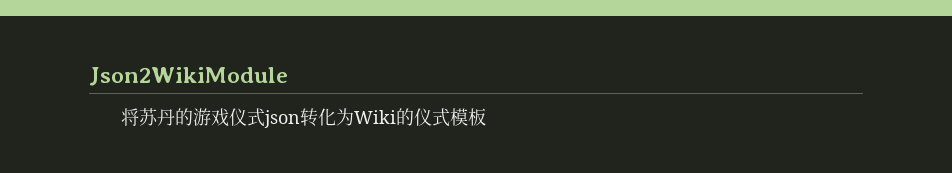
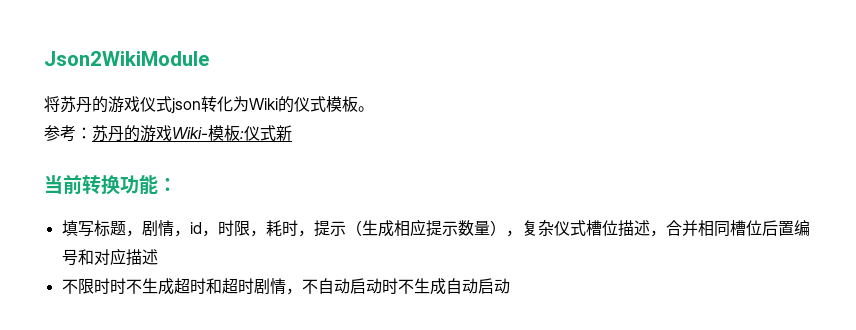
(486, 117) none -> [358,106,374,112] [44,125,292,142] [44,175,177,195] [61,219,810,237] [61,248,158,266] [61,278,510,295] 。 // 参考：苏丹的游戏Wiki-模板:仪式新 // 当前转换功能： // 填写标题，剧情，id，时限，耗时，提示（生成相应提示数量），复杂仪式槽位描述，合并相同槽位后置编号和对应描述 // 不限时时不生成超时和超时剧情，不自动启动时不生成自动启动

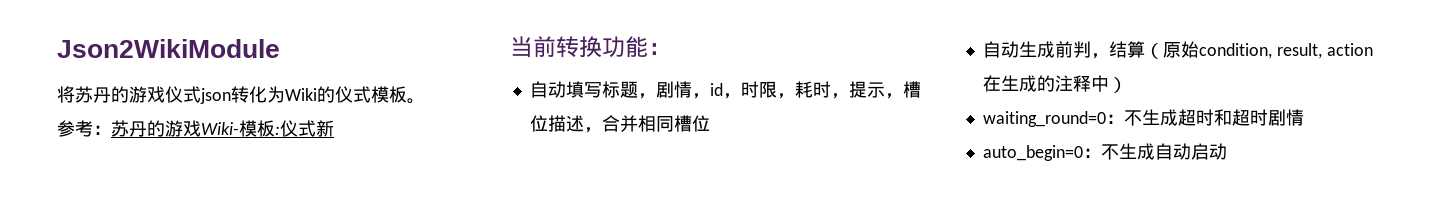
(177, 185) none -> [529,81,566,98] 自动
[345,219,586,237] （生成相应提示数量），复杂仪式 -> [884,93,903,99] ，
[761,220,810,236] [61,248,158,266] [61,278,126,294] 后置编号和对应描述 // 不限时时 -> [982,41,1373,59] [982,75,1127,93] [982,111,1124,127] // 自动生成前判，结算（原始condition, result, action在生成的注释中） // waiting_round=0：
[285,278,398,295] ，不自动启动时 -> [982,145,1101,161] // auto_begin=0：

